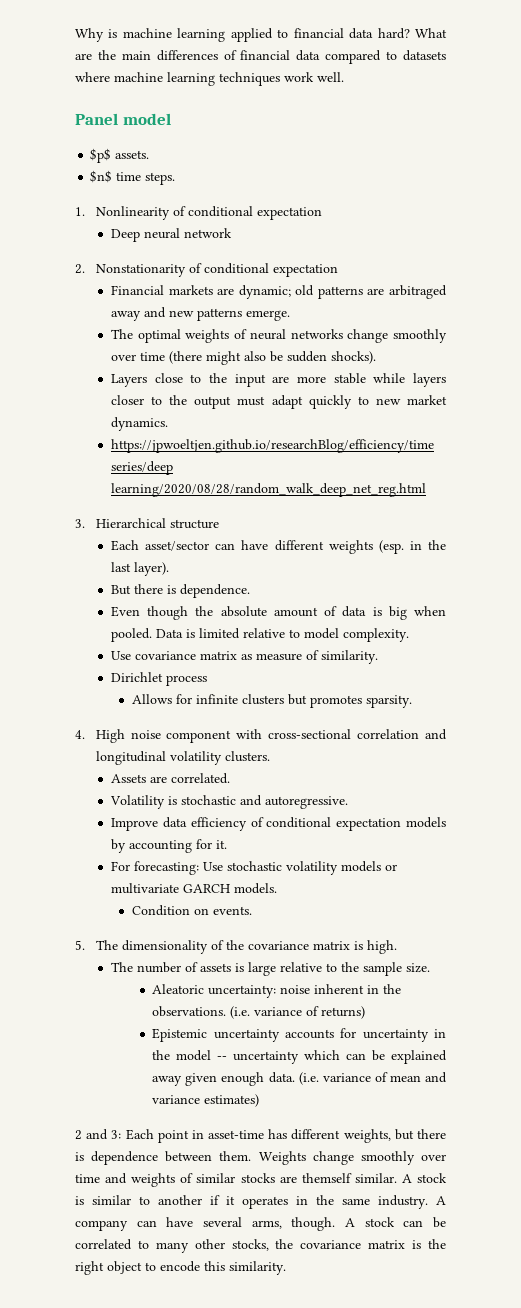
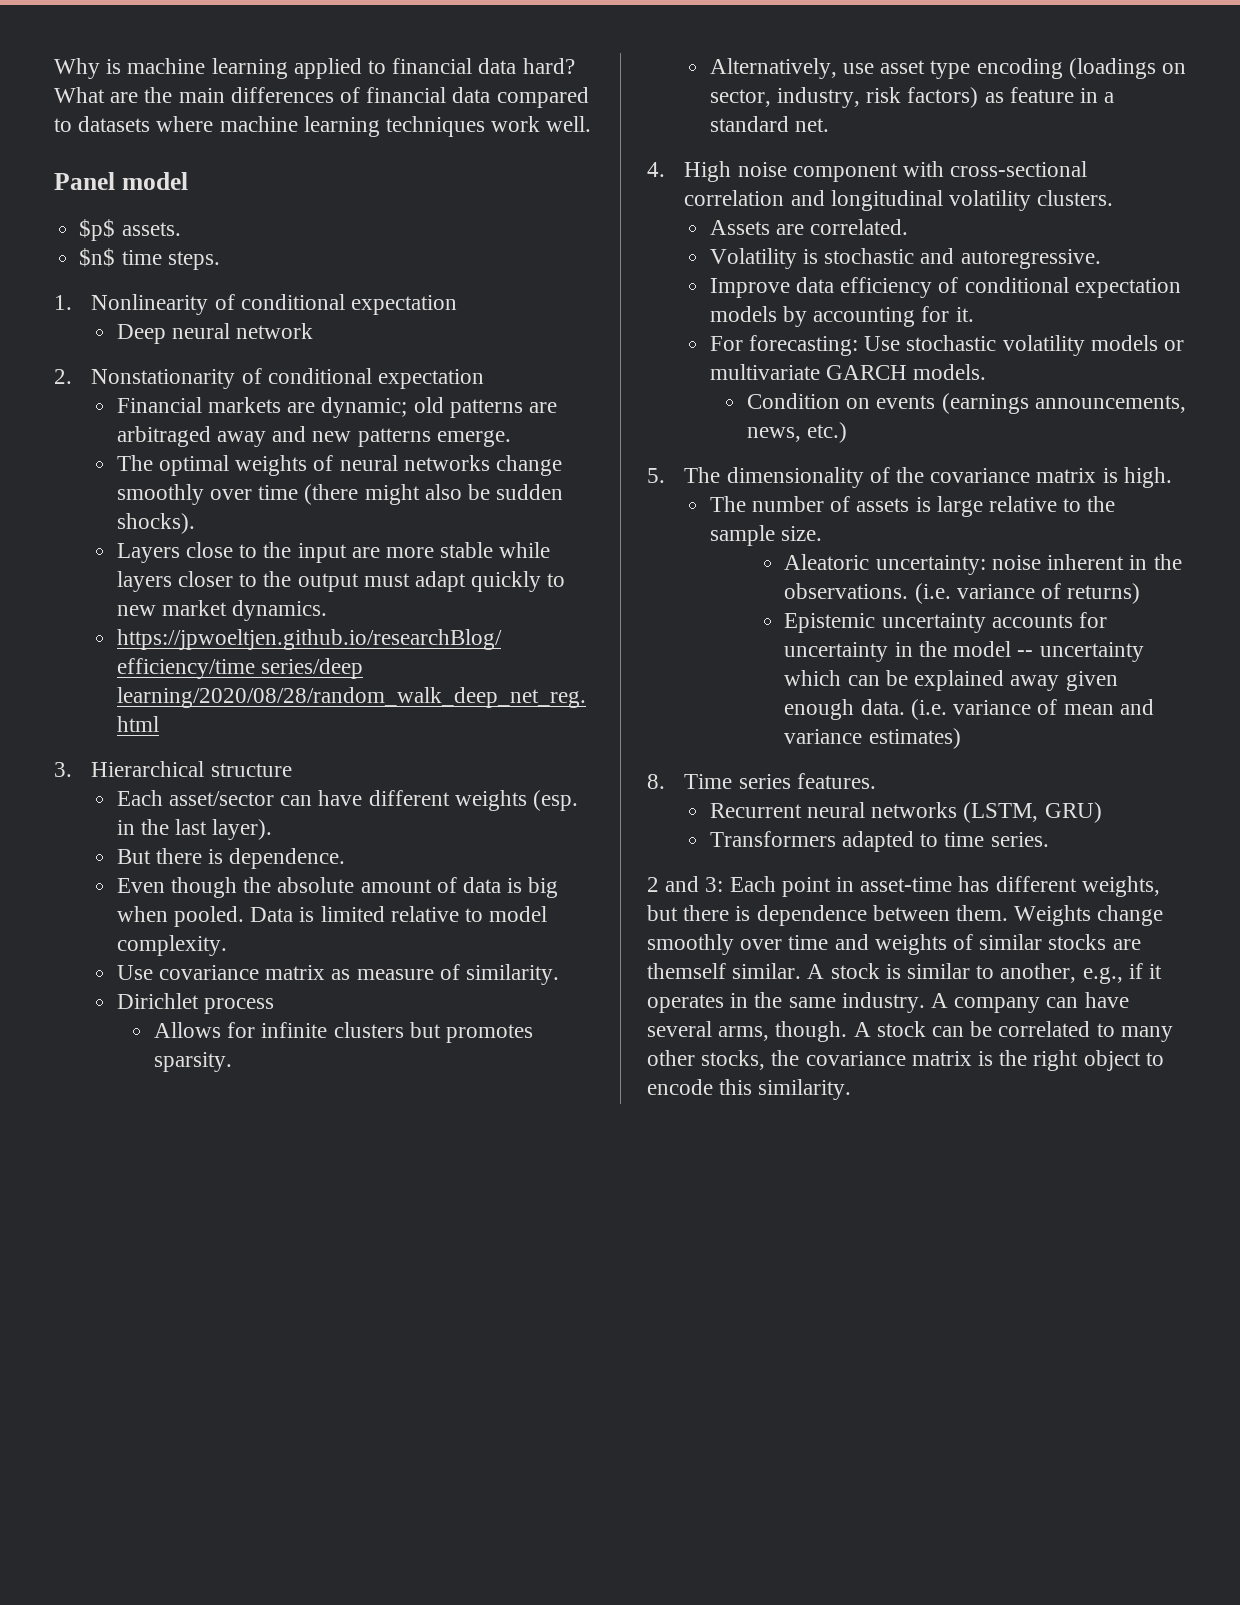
(412, 701) none -> [709,58,1186,79] [709,87,1115,108] [709,116,829,132] // Alternatively, use asset type encoding (loadings on sector, industry, risk factors) as feature in a standard net.
[212,906,252,915] events. -> [876,393,1186,414] [747,422,848,443] events (earnings announcements, news, etc.)
(260, 1100) none -> [647,773,876,789] [709,802,1102,823] [709,831,1049,852] // 8. Time series features. // Recurrent neural networks (LSTM, GRU) // Transformers adapted to time series.
[158,1195,202,1205] another -> [1000,963,1123,984] another, e.g.,

